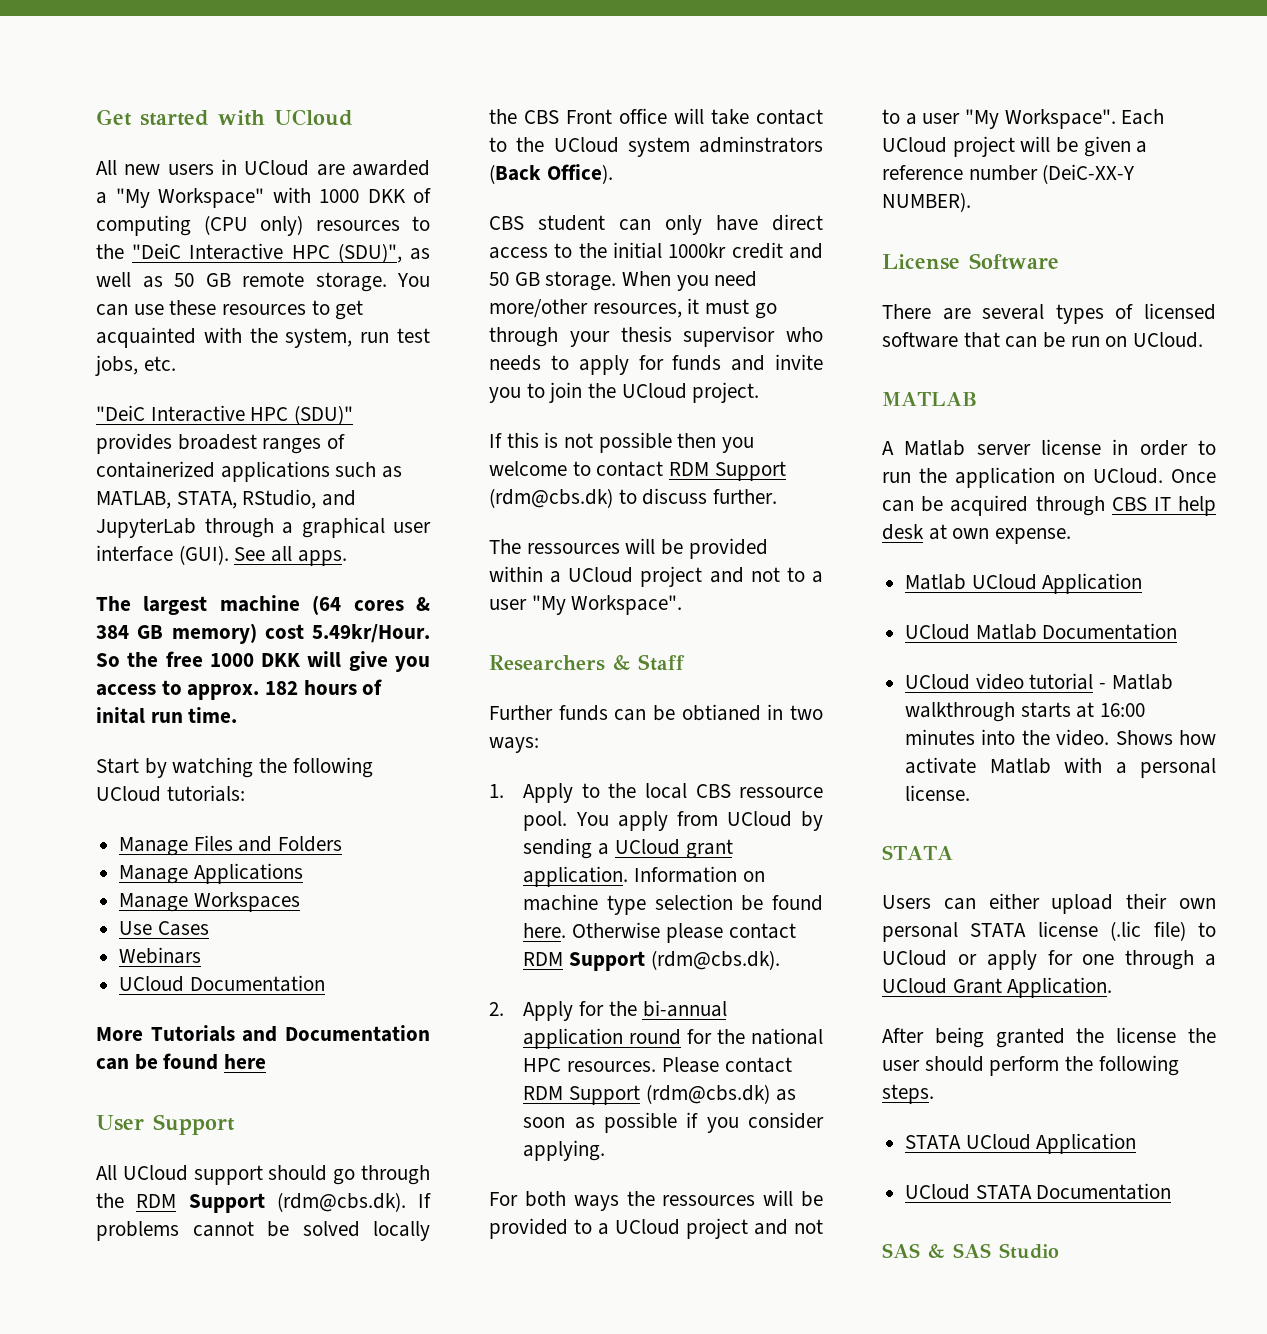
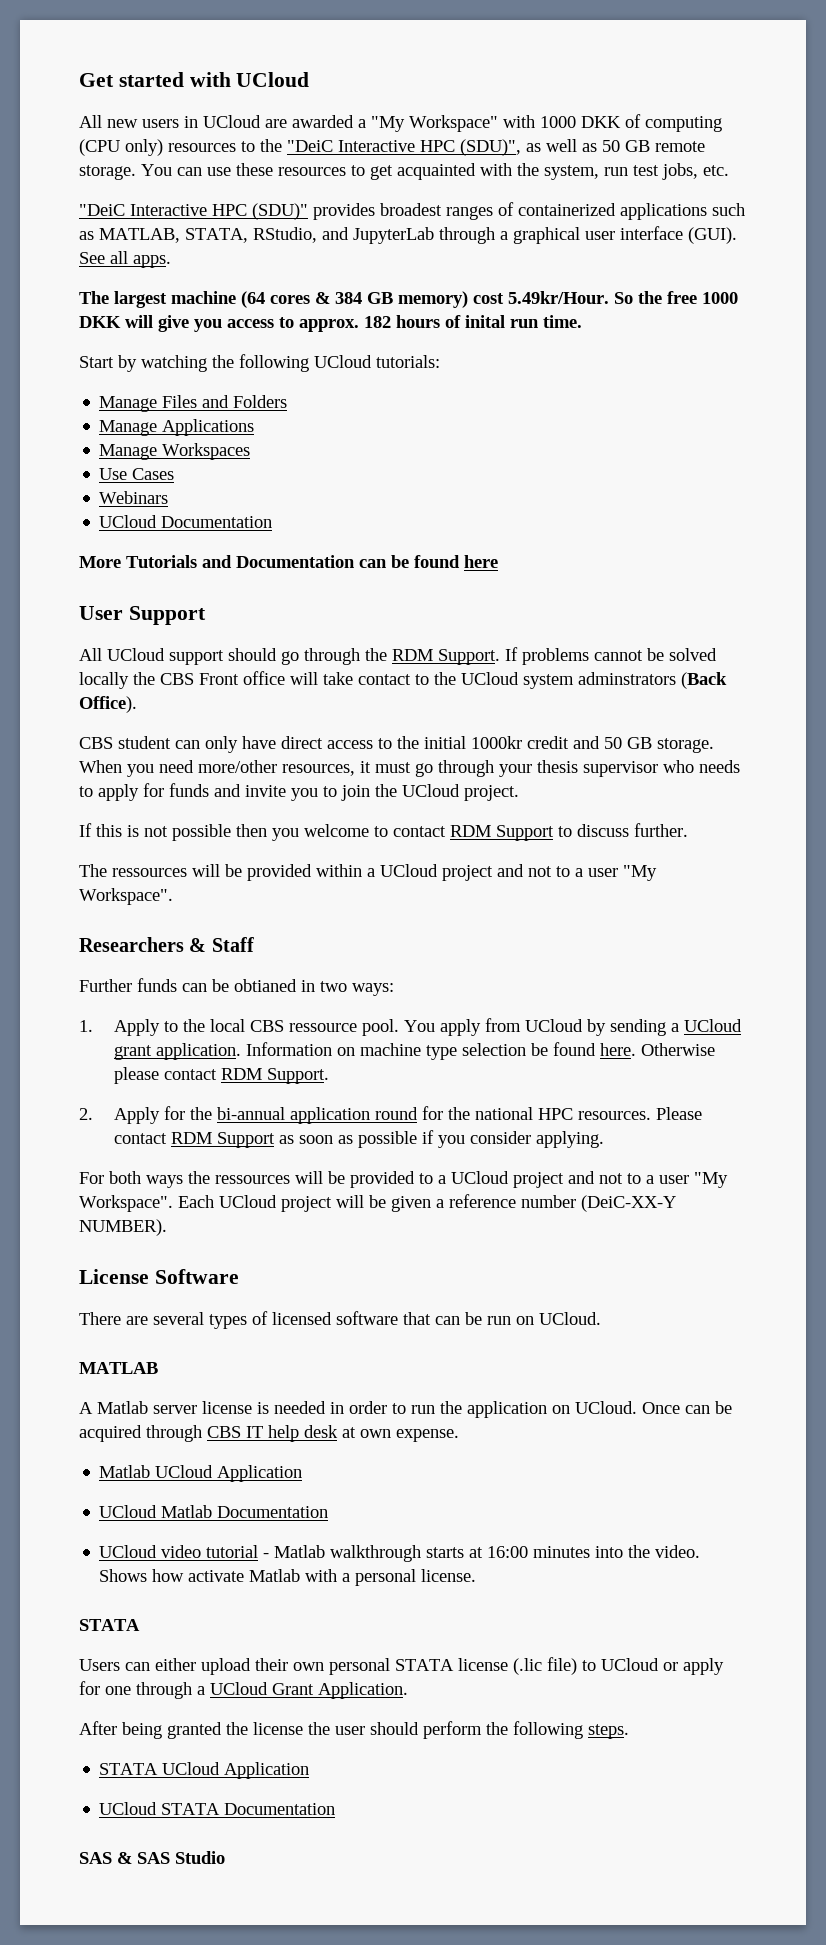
[188,1192,406,1213] Support (rdm@cbs.dk). -> [438,649,500,665] Support.
[489,488,613,508] (rdm@cbs.dk) -> (554, 833) none
[569,950,780,971] Support (rdm@cbs.dk). -> [266,1068,329,1084] Support.
[645,1084,770,1104] (rdm@cbs.dk) -> (275, 1140) none
(1101, 447) none -> [257,1401,326,1414] is needed

